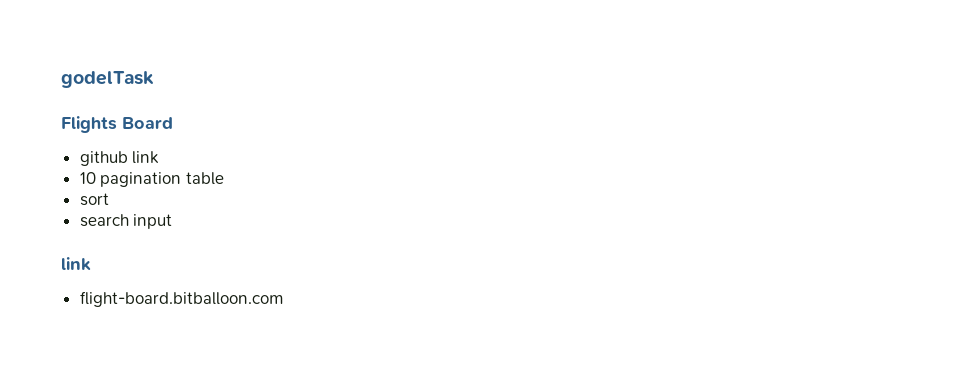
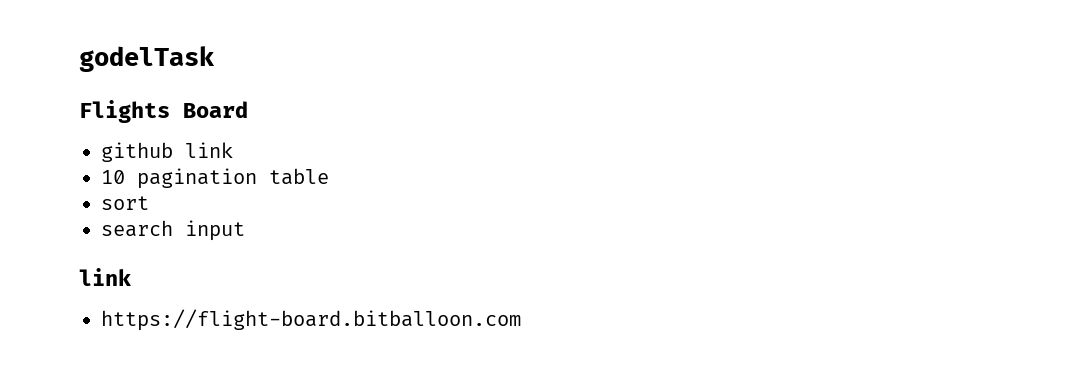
[79,291,284,307] flight-board.bitballoon.com -> [101,309,521,331] https://flight-board.bitballoon.com

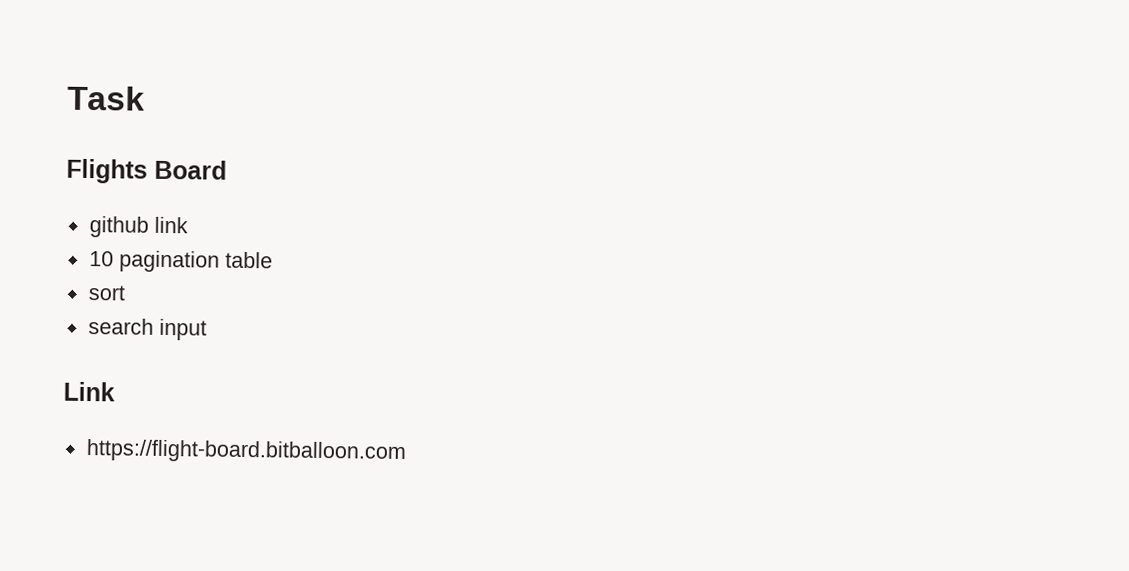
[79,46,215,72] godelTask -> [67,85,145,111] Task
[79,268,131,286] link -> [63,381,115,402] Link

